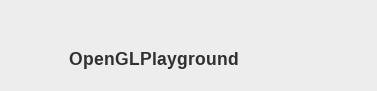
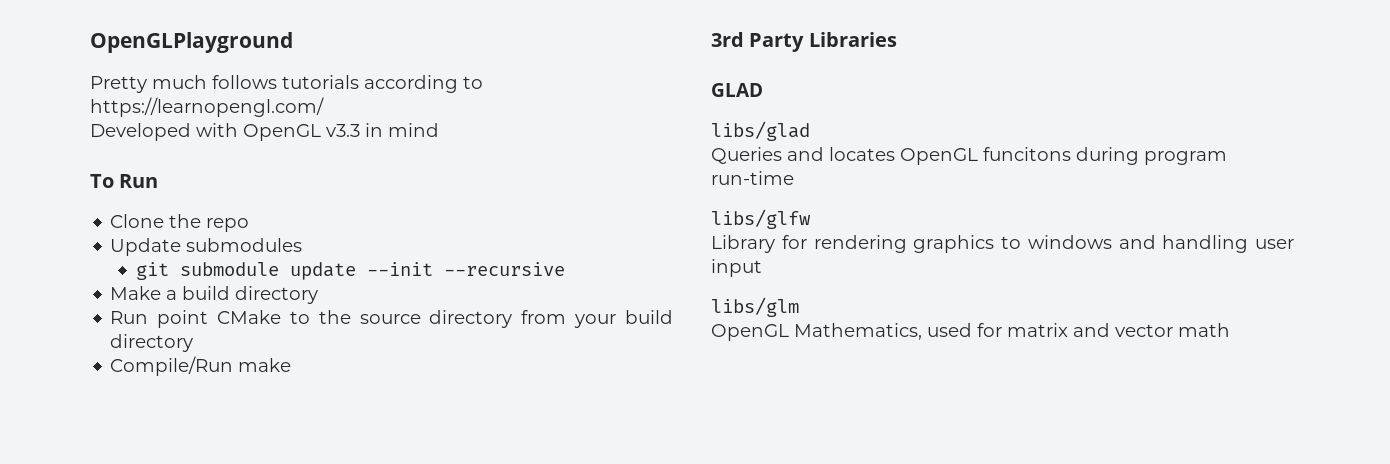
(239, 60) none -> [90,75,483,93] [90,97,324,117] [90,123,439,141] [90,174,159,188] [110,214,250,232] [110,238,303,256] [136,262,566,280] [110,286,319,304] [110,310,674,328] [110,334,194,352] [110,356,292,376] [711,32,897,52] [711,83,763,97] [711,121,810,141] [711,147,1227,165] [711,171,794,185] [711,209,811,229] [711,235,1294,253] [711,259,762,277] [711,297,799,317] [711,323,1230,341] // Pretty much follows tutorials according to https://learnopengl.com/ // Developed with OpenGL v3.3 in mind // To Run // Clone the repo // Update submodules // git submodule update --init --recursive // Make a build directory // Run point CMake to the source directory from your build directory // Compile/Run make // 3rd Party Libraries // GLAD // libs/glad // Queries and locates OpenGL funcitons during program run-time // libs/glfw // Library for rendering graphics to windows and handling user input // libs/glm // OpenGL Mathematics, used for matrix and vector math

